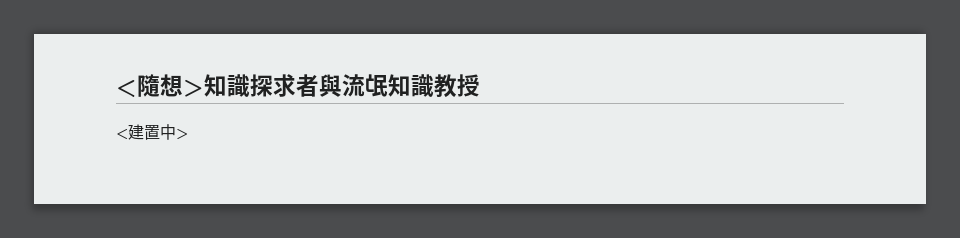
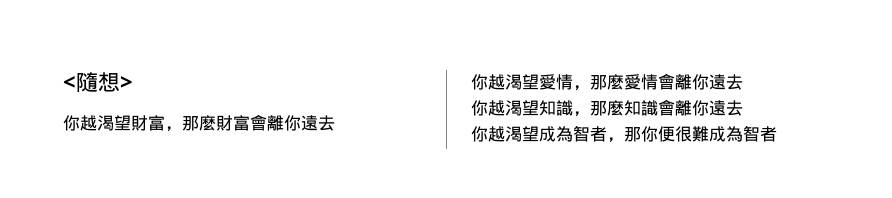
[204,74,480,98] [116,124,188,140] 知識探求者與流氓知識教授 // <建置中> -> [63,114,335,132] [471,73,743,91] [471,99,743,117] [471,125,777,143] // 你越渴望財富，那麼財富會離你遠去 // 你越渴望愛情，那麼愛情會離你遠去 // 你越渴望知識，那麼知識會離你遠去 // 你越渴望成為智者，那你便很難成為智者

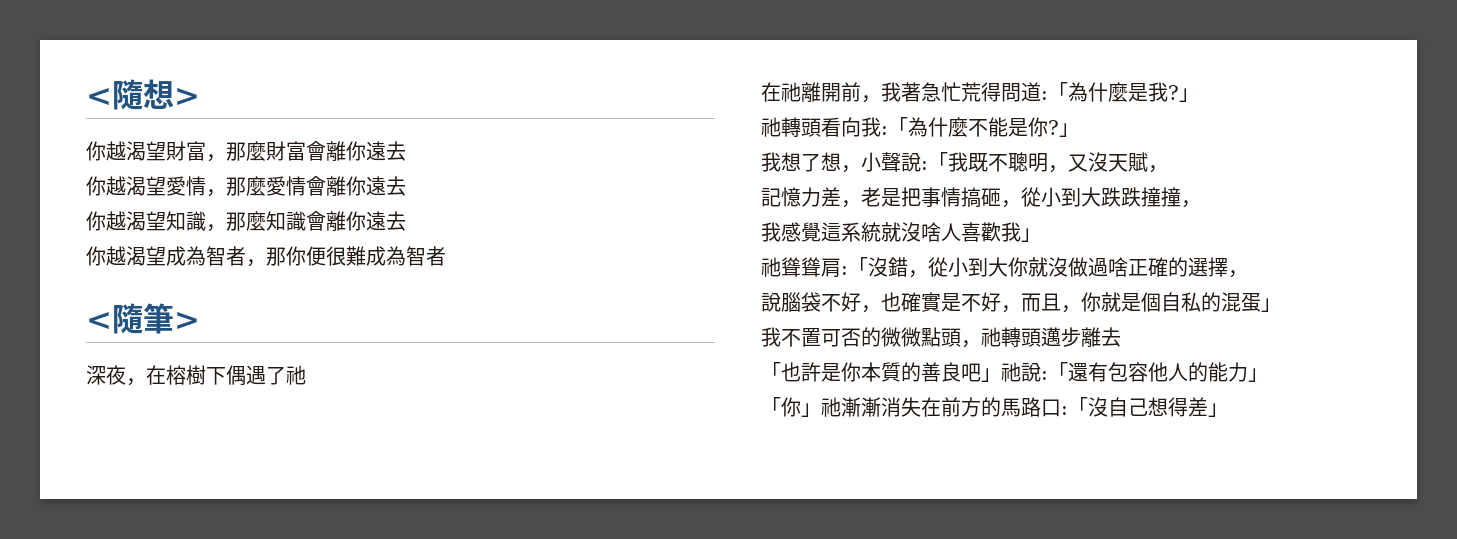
(777, 134) none -> [86,303,200,334] [86,365,306,386] [761,82,1199,103] [761,117,1079,137] [761,152,1168,173] [761,187,1201,208] [761,222,1041,242] [761,257,1248,278] [761,292,1281,313] [761,327,1121,348] [761,362,1268,382] [761,397,1228,417] // <隨筆> // 深夜，在榕樹下偶遇了祂 // 在祂離開前，我著急忙荒得問道:「為什麼是我?」 // 祂轉頭看向我:「為什麼不能是你?」 // 我想了想，小聲說:「我既不聰明，又沒天賦， // 記憶力差，老是把事情搞砸，從小到大跌跌撞撞， // 我感覺這系統就沒啥人喜歡我」 // 祂聳聳肩:「沒錯，從小到大你就沒做過啥正確的選擇， // 說腦袋不好，也確實是不好，而且，你就是個自私的混蛋」 // 我不置可否的微微點頭，祂轉頭邁步離去 // 「也許是你本質的善良吧」祂說:「還有包容他人的能力」 // 「你」祂漸漸消失在前方的馬路口:「沒自己想得差」

